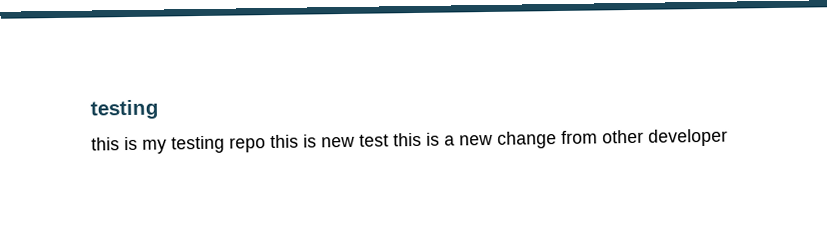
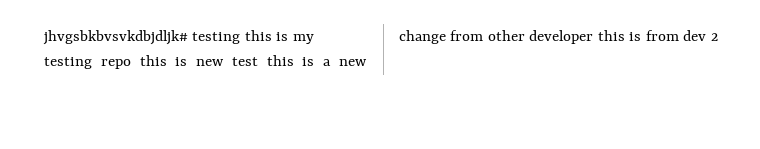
[90,99,159,120] testing // -> [43,30,241,45] jhvgsbkbvsvkdbjdljk# testing
(728, 137) none -> [597,30,718,41] this is from dev 2

